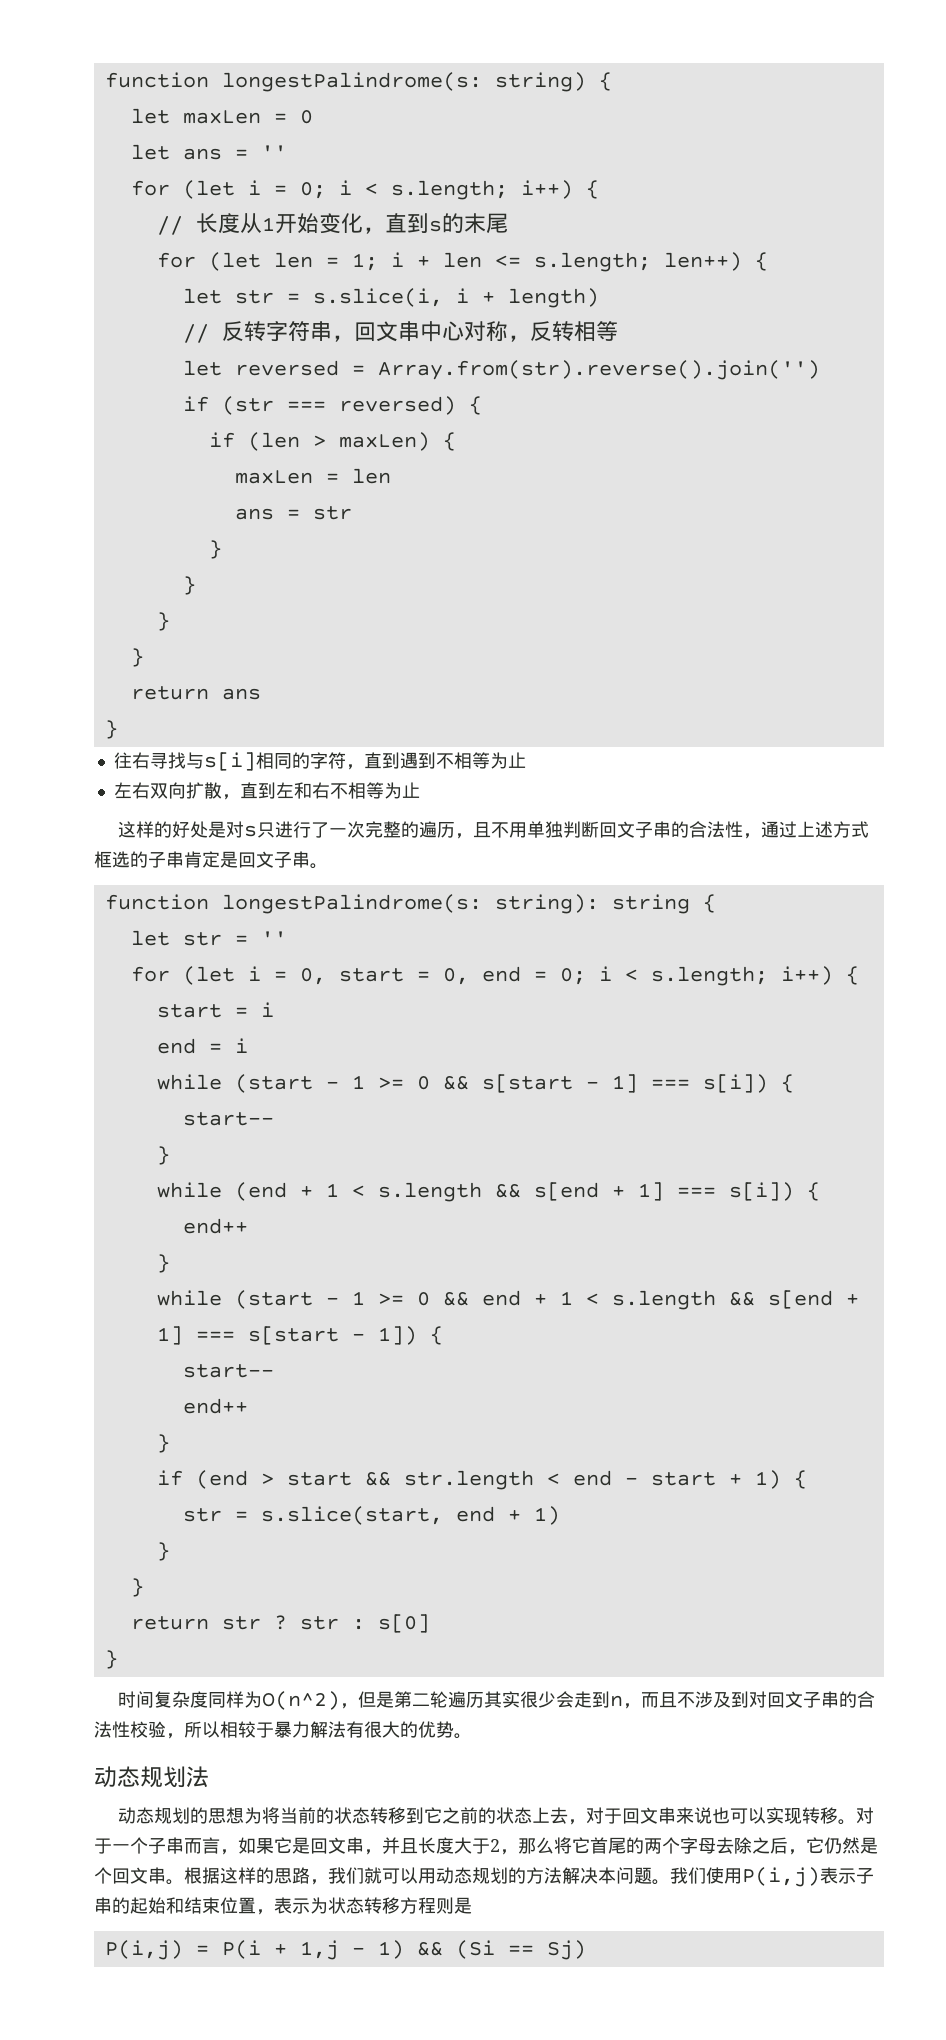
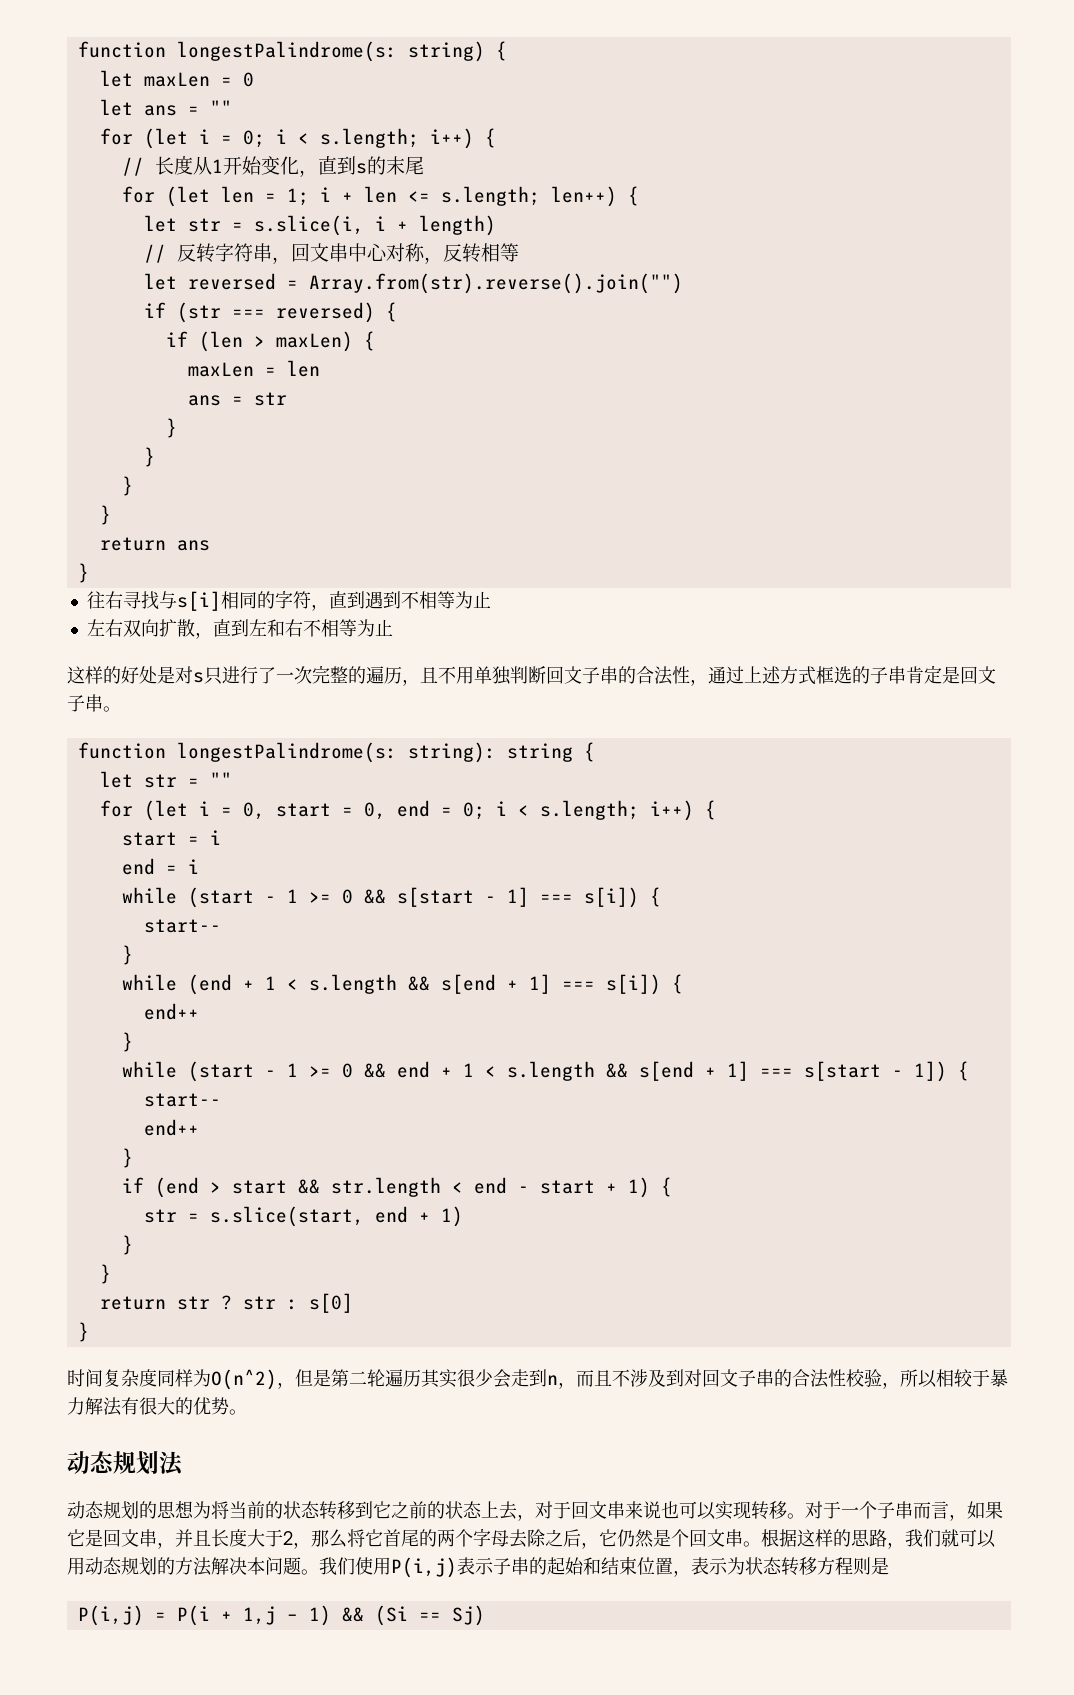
[260,145,287,159] '' -> [209,100,232,115] ""
[377,360,820,380] Array.from(str).reverse().join('') -> [308,273,683,294] Array.from(str).reverse().join("")
[260,931,287,945] '' -> [209,772,232,787] ""

